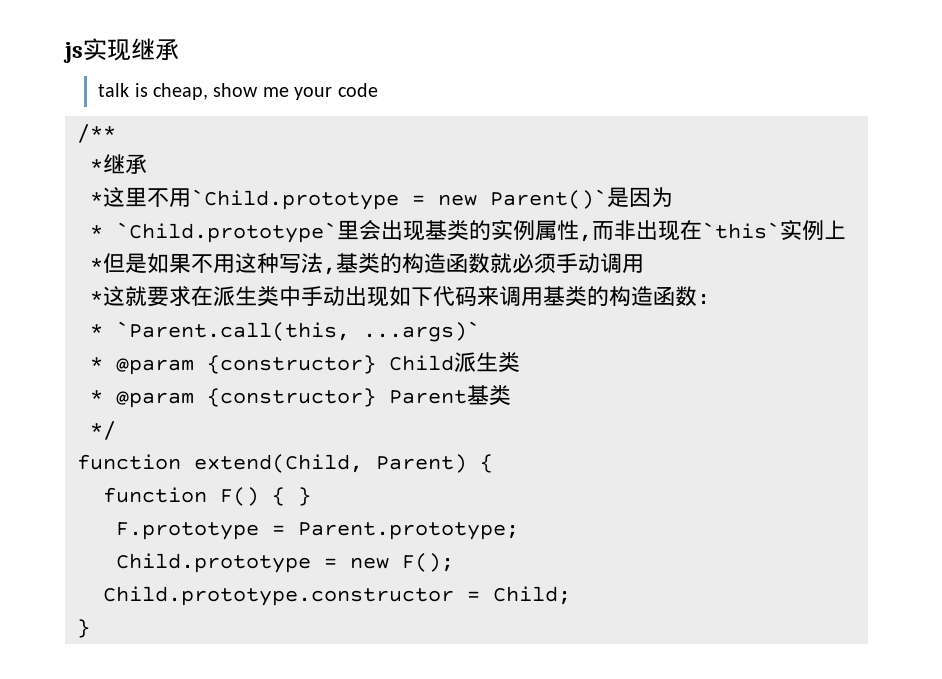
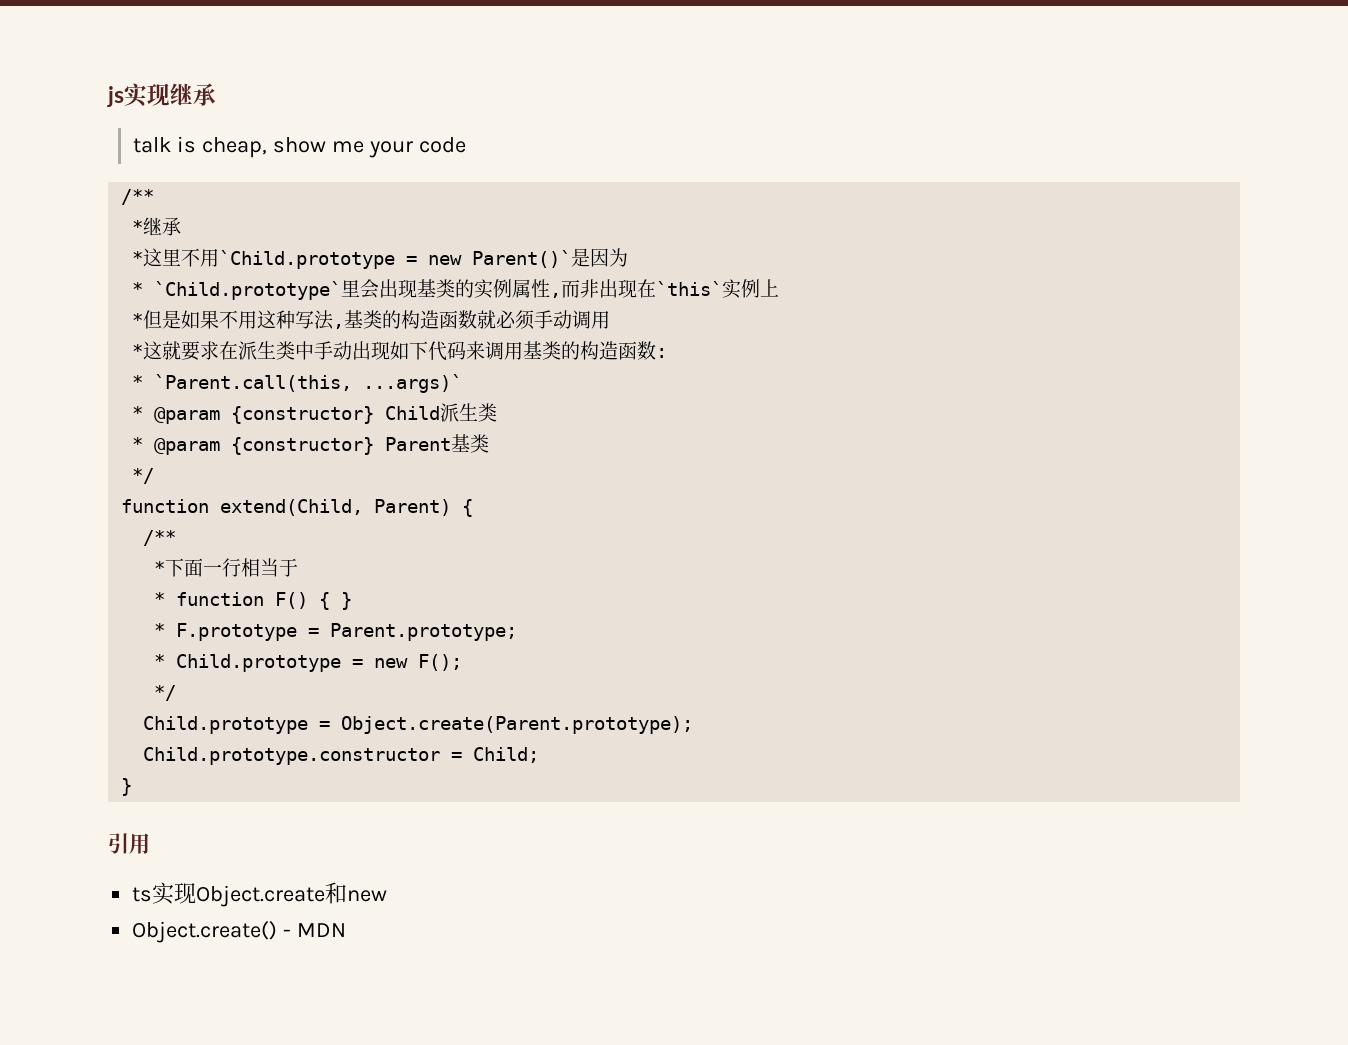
(493, 463) none -> [143,530,177,546] [154,558,299,577] [154,592,166,606] /** // *下面一行相当于 // *
(311, 496) none -> [154,623,166,637] *
(519, 531) none -> [154,654,166,668] *
(454, 562) none -> [154,685,177,701] [143,716,694,734] // */ // Child.prototype = Object.create(Parent.prototype);
(90, 628) none -> [108,833,150,854] [132,882,388,907] [132,921,347,943] // 引用 // ts实现Object.create和new // Object.create() - MDN

